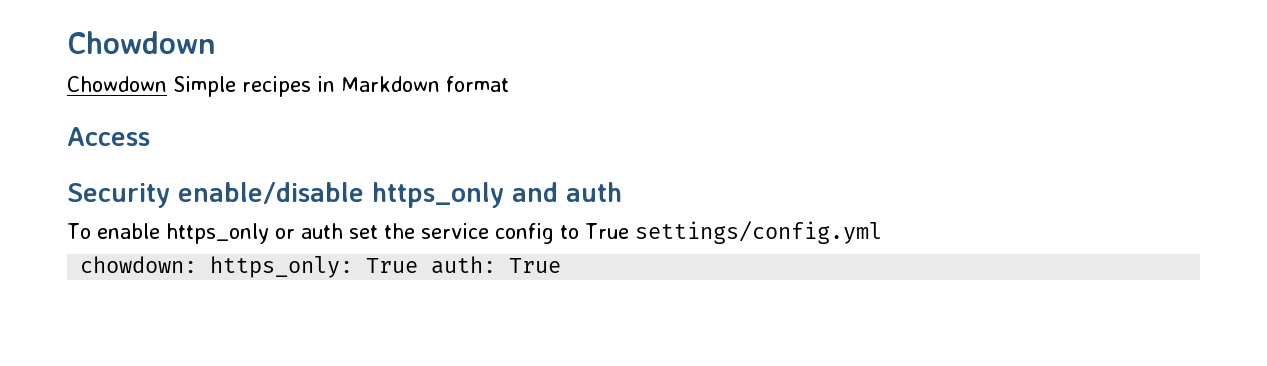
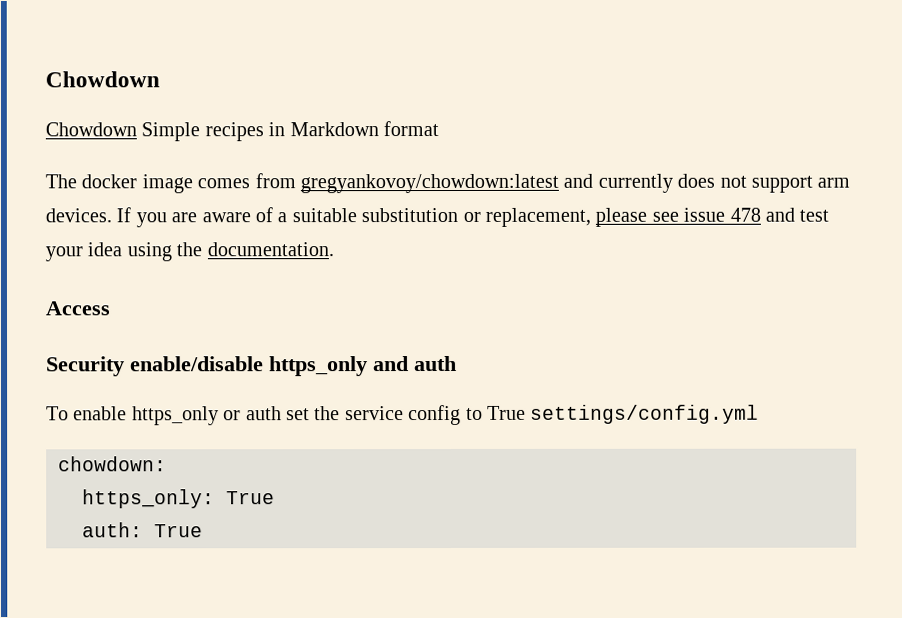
(509, 84) none -> [45,173,851,194] [45,207,830,228] [45,242,334,262] // The docker image comes from gregyankovoy/chowdown:latest and currently does not support arm devices. If you are aware of a suitable substitution or replacement, please see issue 478 and test your idea using the documentation.
(198, 264) none -> (167, 464) //
(419, 265) none -> (275, 498) //

